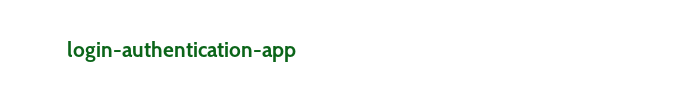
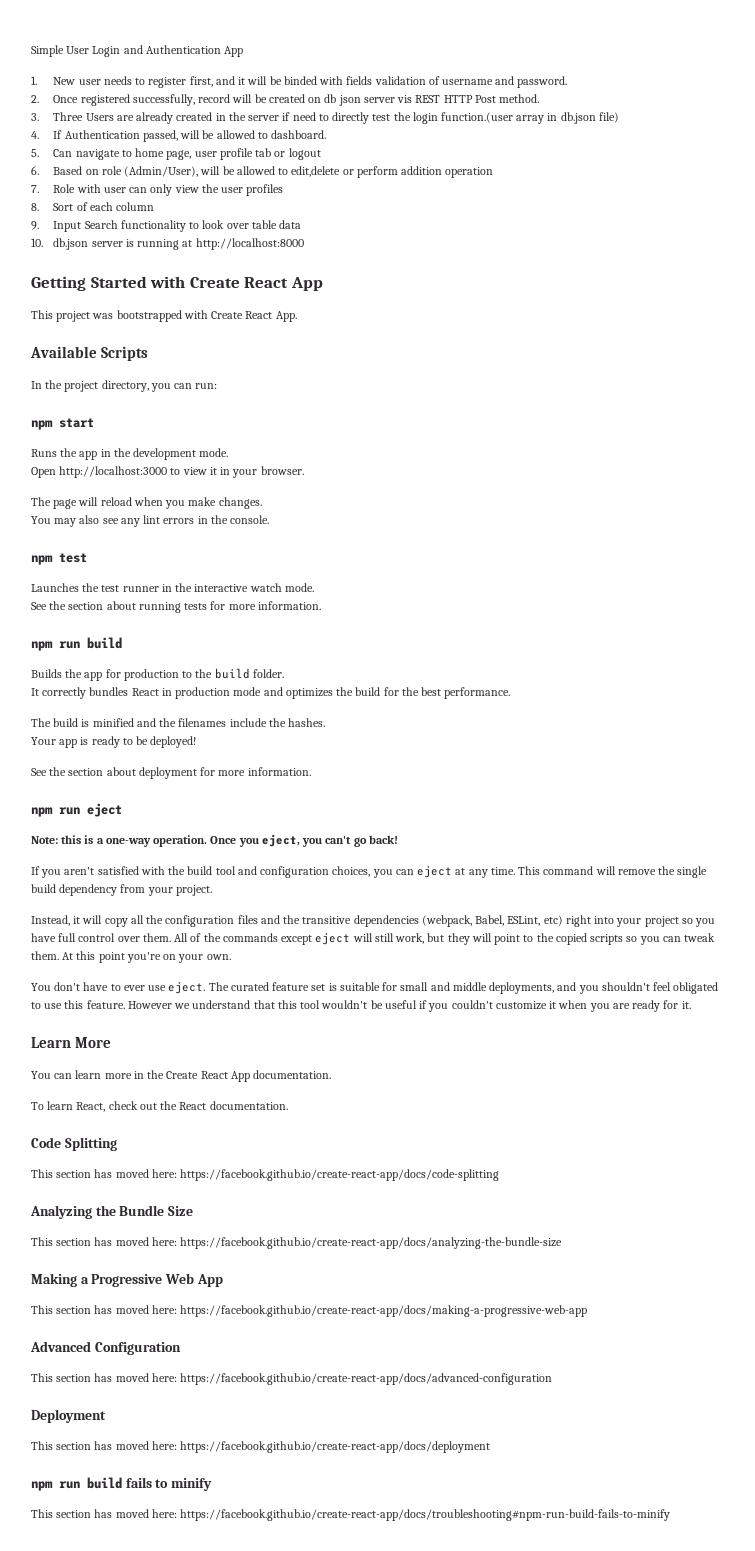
[67,41,296,62] login-authentication-app -> [31,45,244,57] [31,76,568,88] [31,94,539,106] [31,112,619,124] [31,130,327,142] [31,148,321,160] [31,166,494,178] [31,184,284,196] [31,202,155,211] [31,220,302,232] [31,238,304,250] [31,276,323,291] [31,310,297,322] [30,346,149,361] [31,380,218,392] [31,418,94,430] [31,448,229,460] [31,466,304,478] [31,497,262,509] [31,515,270,527] [31,553,87,565] [31,583,314,592] [31,601,321,613] [31,637,122,651] [31,668,284,681] [31,687,511,699] [31,718,326,727] [31,736,197,748] [31,767,311,779] [31,803,122,817] [31,834,398,847] [31,866,708,878] [31,884,212,896] [31,915,716,927] [31,933,716,945] [31,951,231,963] [31,982,719,994] [31,1000,691,1012] [31,1037,112,1048] [31,1070,332,1082] [31,1101,288,1112] [31,1137,117,1151] [31,1169,500,1181] [30,1205,193,1219] [31,1237,563,1249] [31,1273,223,1287] [31,1305,588,1317] [30,1341,181,1355] [31,1373,553,1385] [31,1409,106,1423] [31,1441,491,1453] [31,1477,212,1491] [31,1509,671,1521] Simple User Login and Authentication App // 1. New user needs to register first, and it will be binded with fields validation of username and password. // 2. Once registered successfully, record will be created on db json server vis REST HTTP Post method. // 3. Three Users are already created in the server if need to directly test the login function.(user array in db.json file) // 4. If Authentication passed, will be allowed to dashboard. // 5. Can navigate to home page, user profile tab or logout // 6. Based on role (Admin/User), will be allowed to edit,delete or perform addition operation // 7. Role with user can only view the user profiles // 8. Sort of each column // 9. Input Search functionality to look over table data // 10. db.json server is running at http://localhost:8000 // Getting Started with Create React App // This project was bootstrapped with Create React App. // Available Scripts // In the project directory, you can run: // npm start // Runs the app in the development mode. // Open http://localhost:3000 to view it in your browser. // The page will reload when you make changes. // You may also see any lint errors in the console. // npm test // Launches the test runner in the interactive watch mode. // See the section about running tests for more information. // npm run build // Builds the app for production to the build folder. // It correctly bundles React in production mode and optimizes the build for the best performance. // The build is minified and the filenames include the hashes. // Your app is ready to be deployed! // See the section about deployment for more information. // npm run eject // Note: this is a one-way operation. Once you eject, you can't go back! // If you aren't satisfied with the build tool and configuration choices, you can eject at any time. This command will remove the single build dependency from your project. // Instead, it will copy all the configuration files and the transitive dependencies (webpack, Babel, ESLint, etc) right into your project so you have full control over them. All of the commands except eject will still work, but they will point to the copied scripts so you can tweak them. At this point you're on your own. // You don't have to ever use eject. The curated feature set is suitable for small and middle deployments, and you shouldn't feel obligated to use this feature. However we understand that this tool wouldn't be useful if you couldn't customize it when you are ready for it. // Learn More // You can learn more in the Create React App documentation. // To learn React, check out the React documentation. // Code Splitting // This section has moved here: https://facebook.github.io/create-react-app/docs/code-splitting // Analyzing the Bundle Size // This section has moved here: https://facebook.github.io/create-react-app/docs/analyzing-the-bundle-size // Making a Progressive Web App // This section has moved here: https://facebook.github.io/create-react-app/docs/making-a-progressive-web-app // Advanced Configuration // This section has moved here: https://facebook.github.io/create-react-app/docs/advanced-configuration // Deployment // This section has moved here: https://facebook.github.io/create-react-app/docs/deployment // npm run build fails to minify // This section has moved here: https://facebook.github.io/create-react-app/docs/troubleshooting#npm-run-build-fails-to-minify

